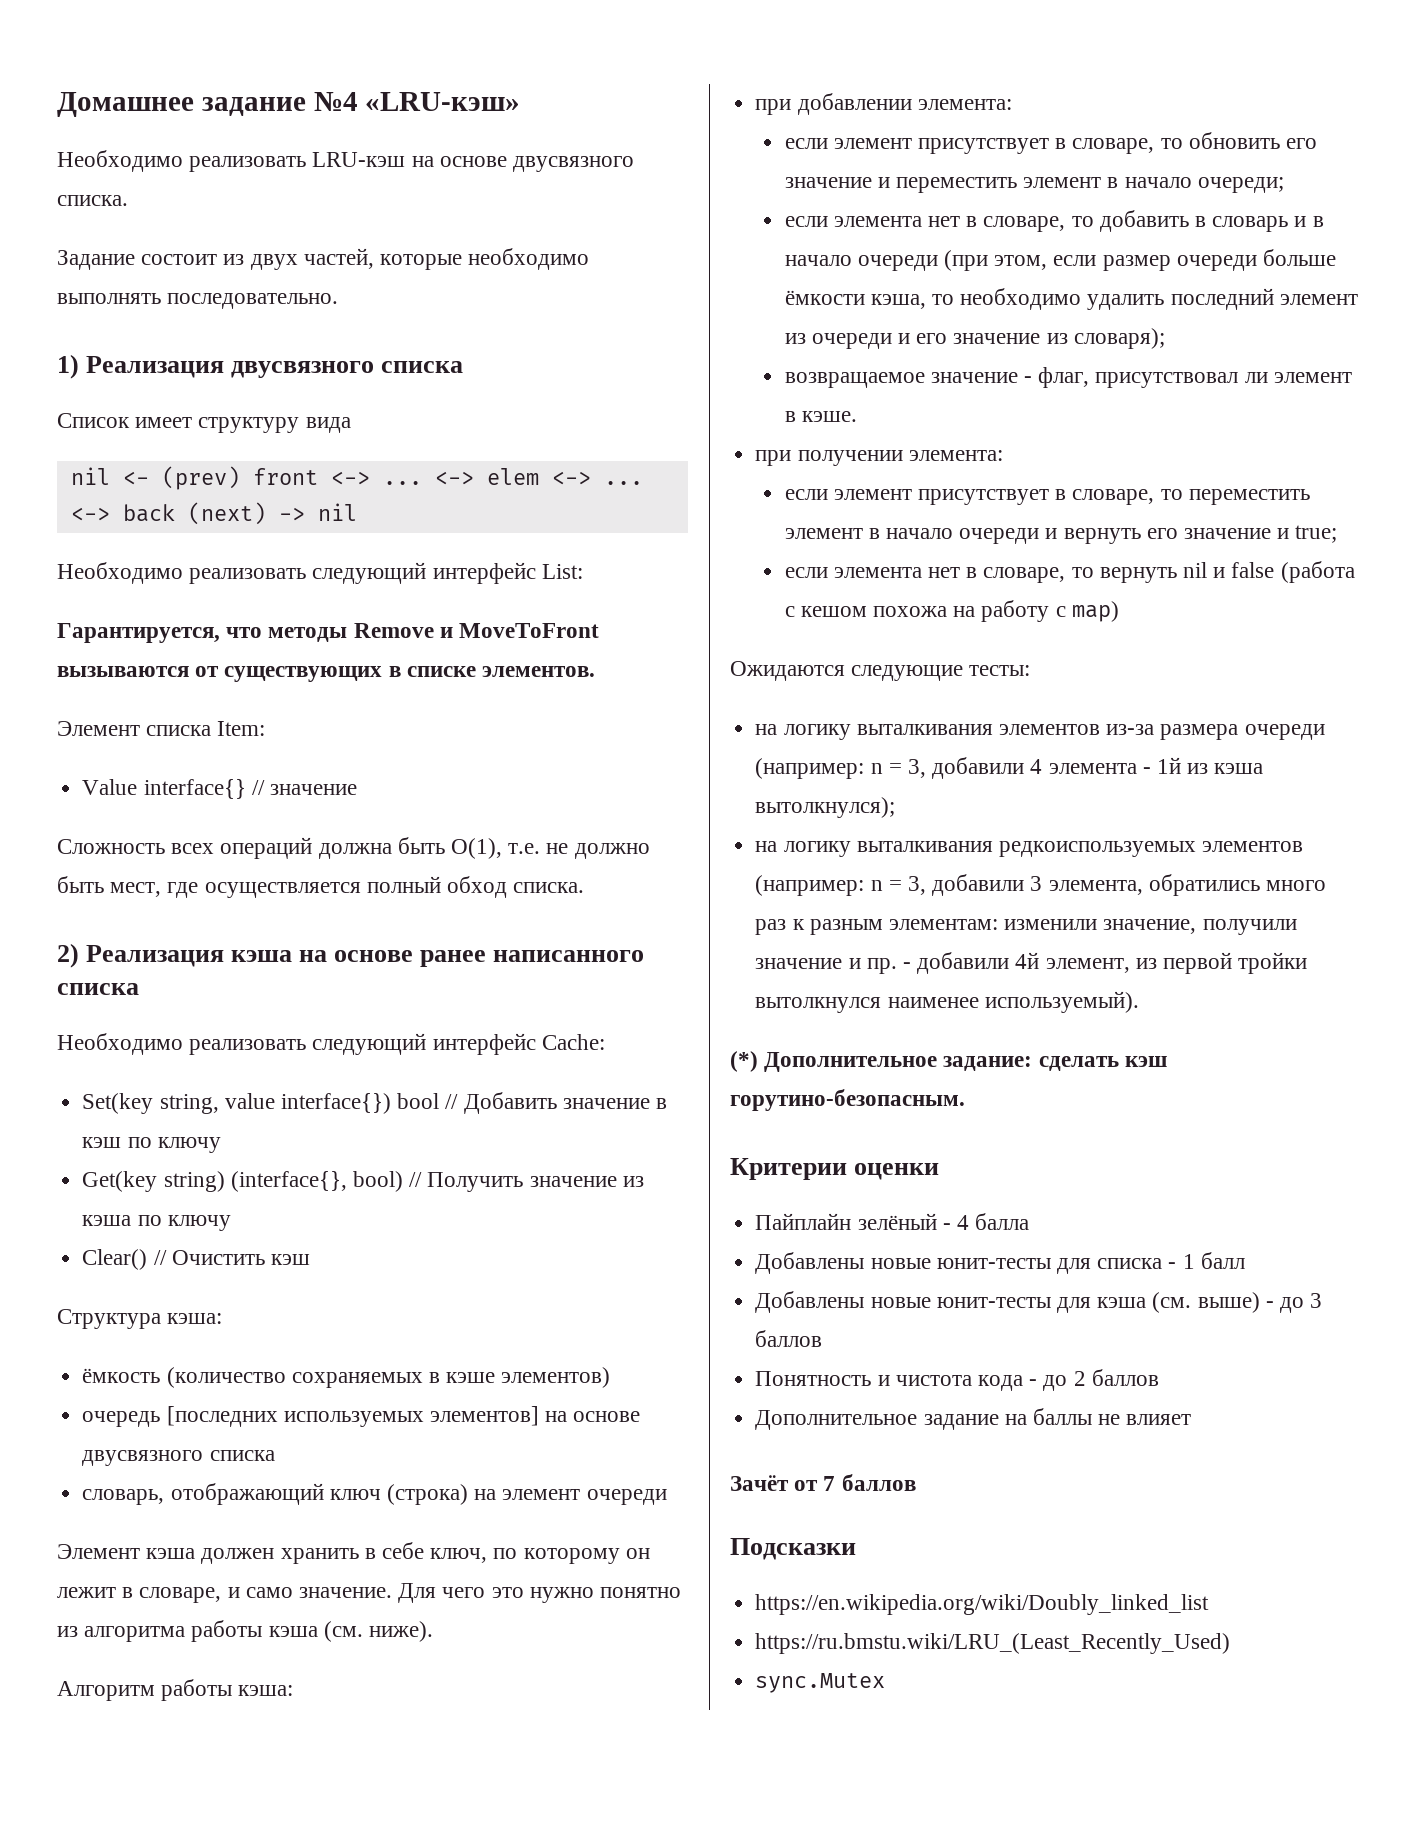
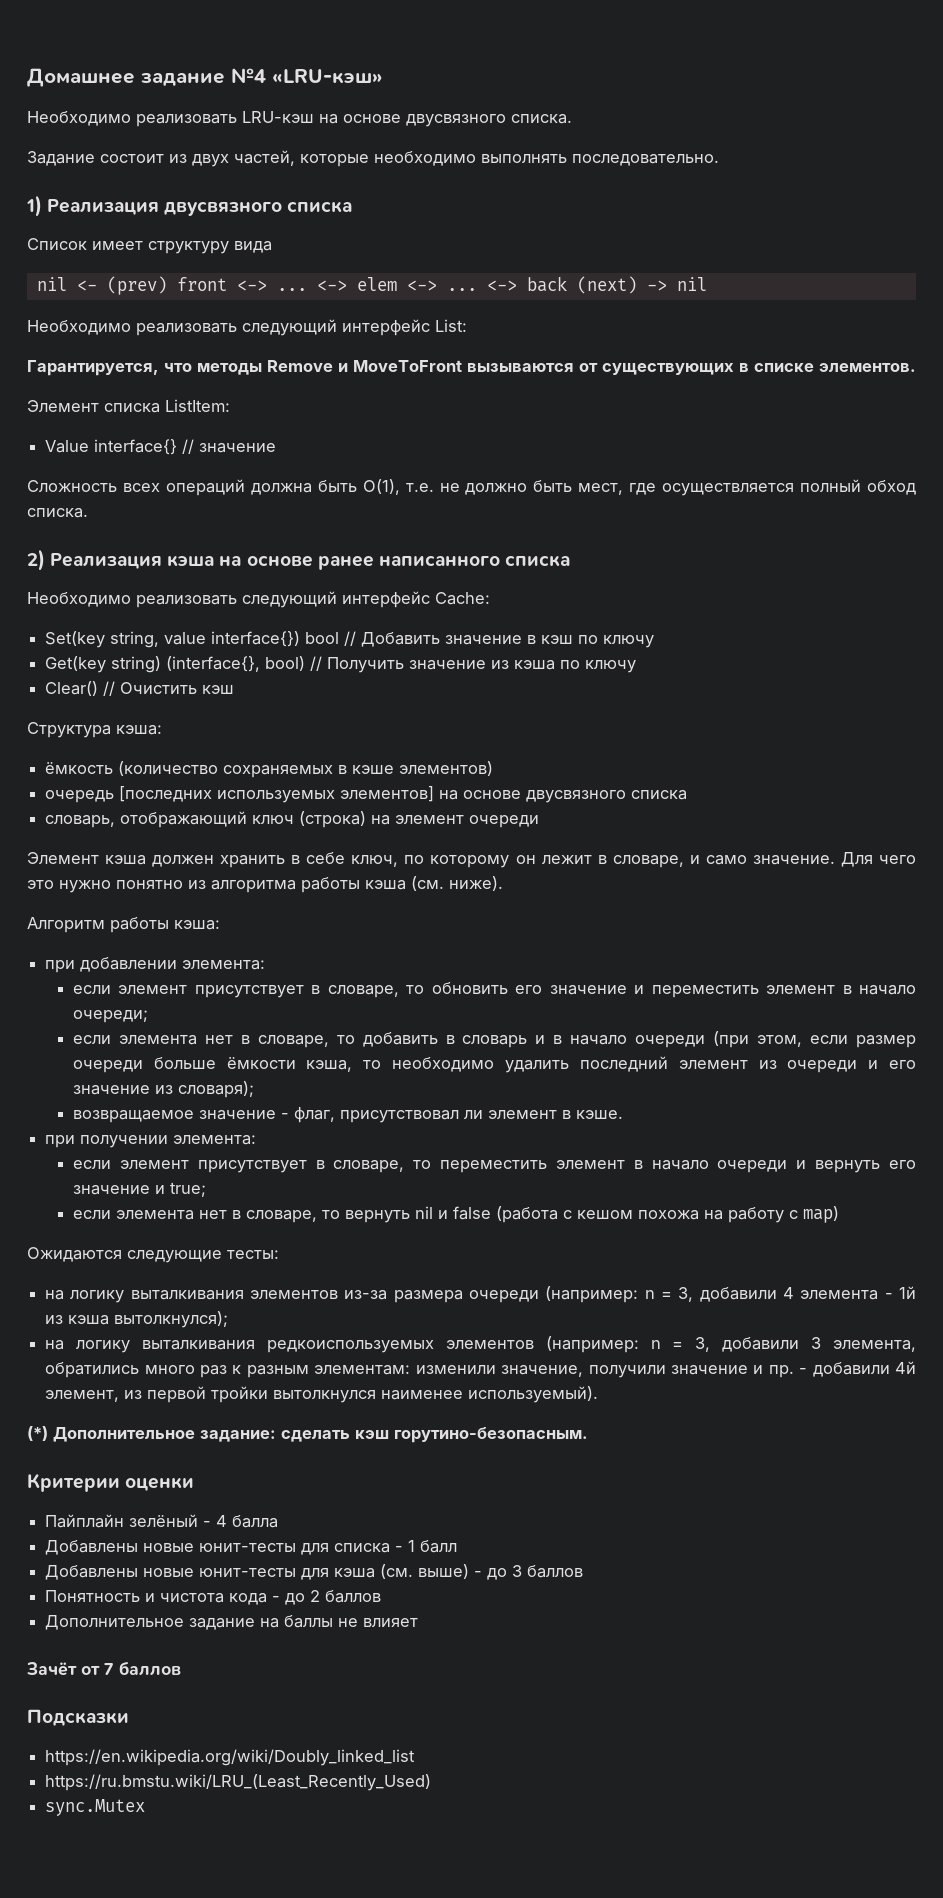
[217,721,266,736] Item: -> [165,399,230,412] ListItem:

